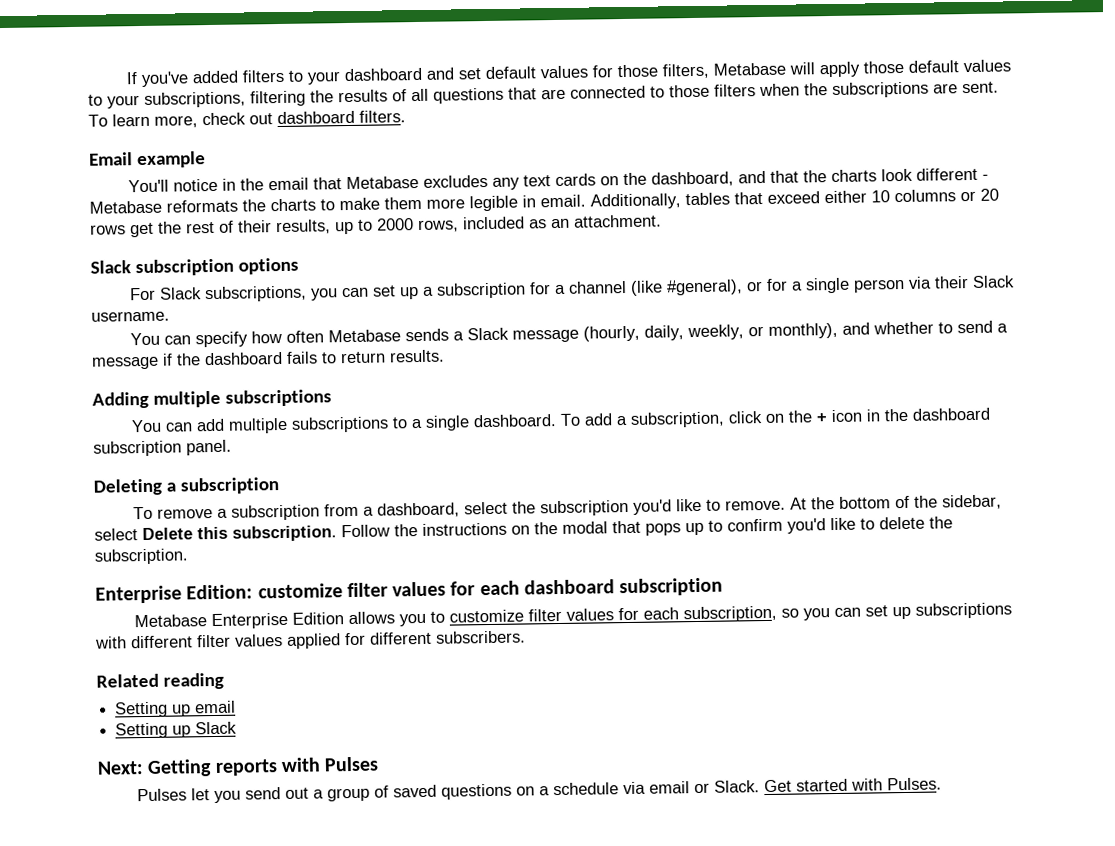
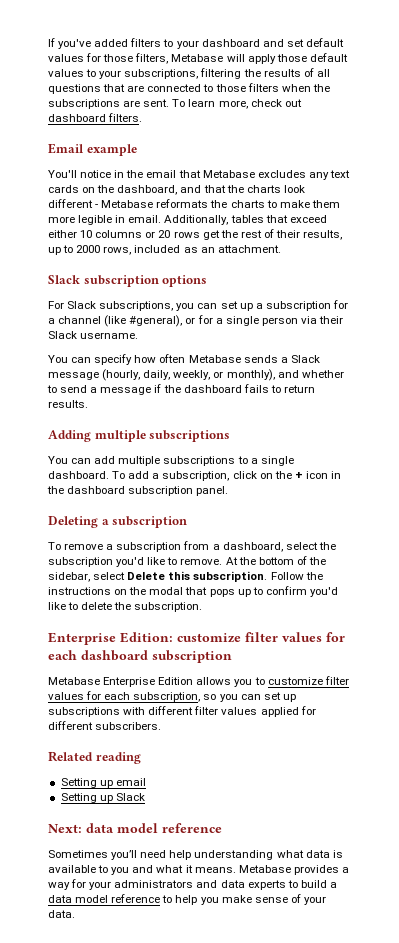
[147,756,380,777] [136,777,942,804] Getting reports with Pulses // Pulses let you send out a group of saved questions on a schedule via email or Slack. Get started with Pulses. -> [86,823,222,833] [48,850,343,860] [48,865,349,875] [48,879,337,890] [48,894,326,905] [48,910,75,918] data model reference // Sometimes you’ll need help understanding what data is available to you and what it means. Metabase provides a way for your administrators and data experts to build a data model reference to help you make sense of your data.

